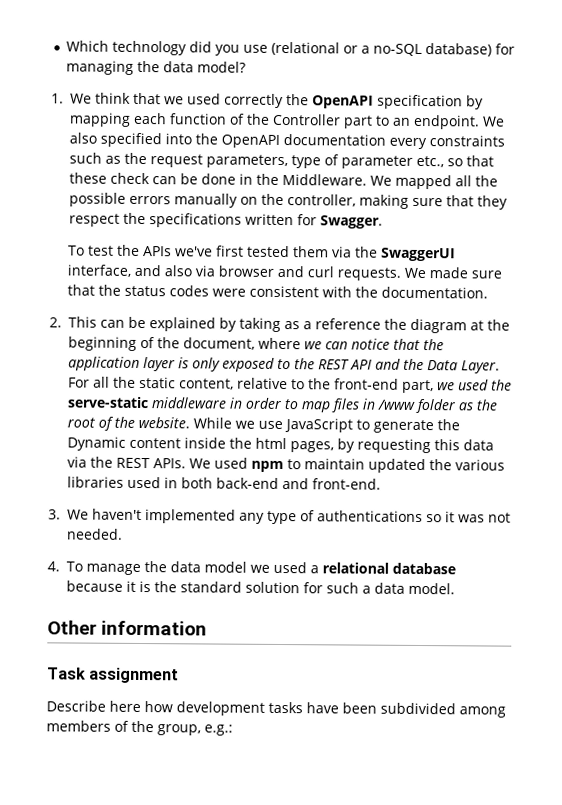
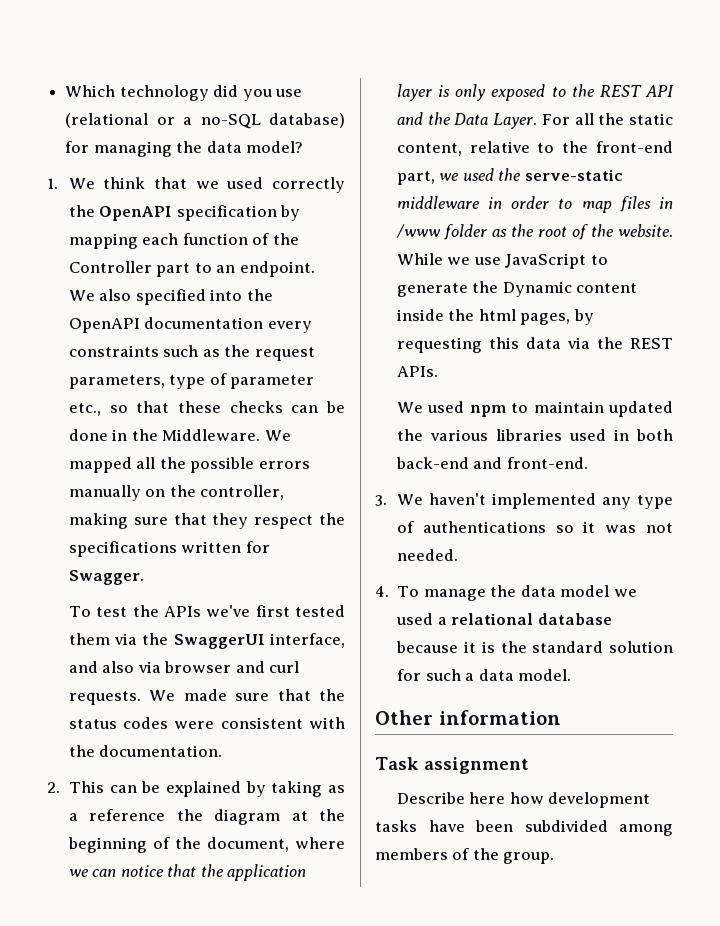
[110,172,150,185] check -> [229,401,283,413] checks
(186, 463) none -> (438, 371) //
[157,724,233,736] group, e.g.: -> [503,852,555,864] group.

